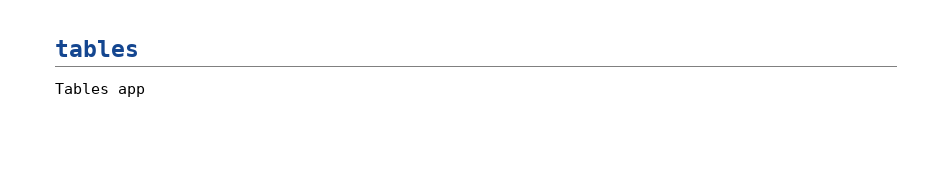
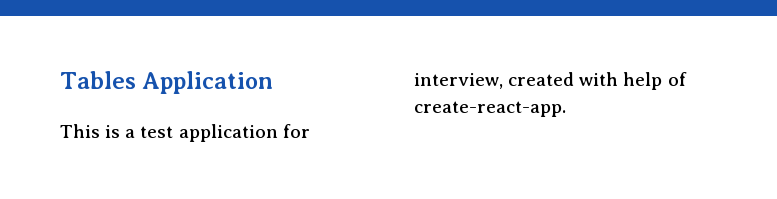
[55,40,139,57] [55,83,145,97] tables // Tables app -> [60,71,274,94] [60,124,310,142] [414,72,687,90] [414,101,566,117] Tables Application // This is a test application for interview, created with help of create-react-app.

